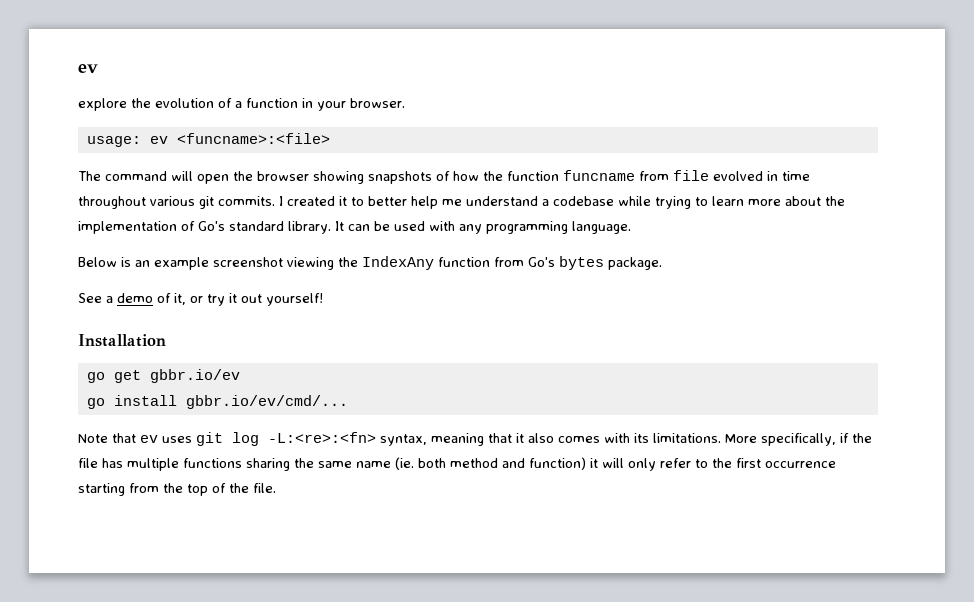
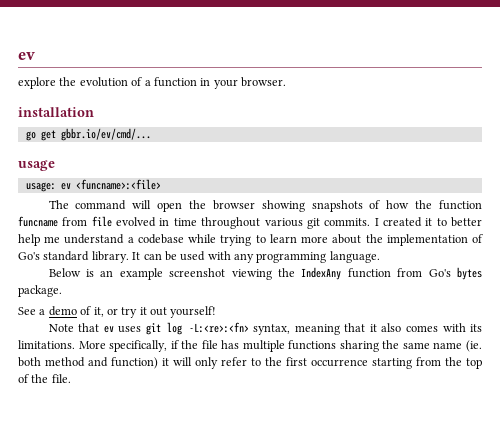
(405, 103) none -> [18,107,94,117] [25,128,151,141] [18,160,55,171] // installation // go get gbbr.io/ev/cmd/... // usage
[78,334,166,347] [86,369,240,383] [86,395,348,409] // Installation // go get gbbr.io/ev // go install gbbr.io/ev/cmd/... -> (217, 312) none

